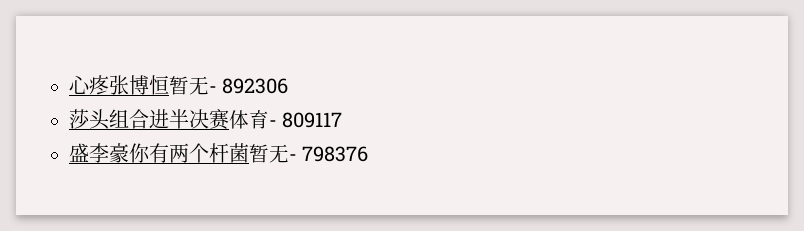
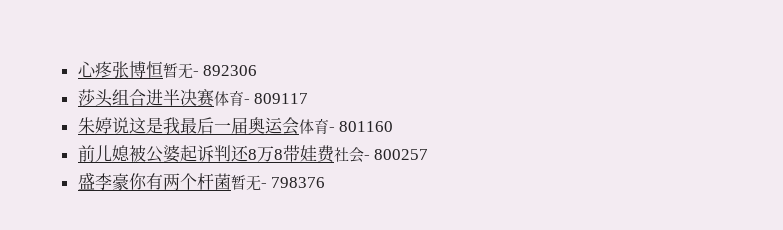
(343, 120) none -> [77,117,394,135] [77,145,429,163] // 朱婷说这是我最后一届奥运会体育- 801160 // 前儿媳被公婆起诉判还8万8带娃费社会- 800257

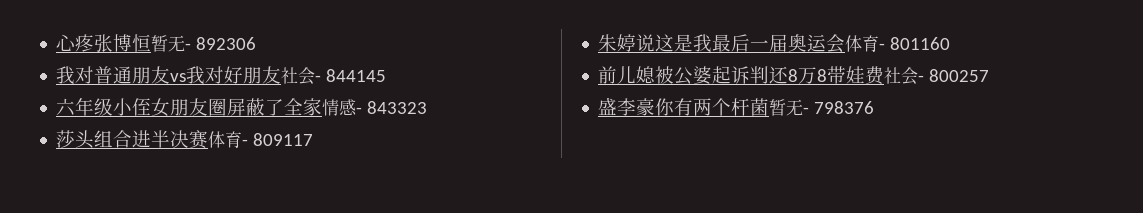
(258, 70) none -> [56,66,387,85] [56,97,428,117] // 我对普通朋友vs我对好朋友社会- 844145 // 六年级小侄女朋友圈屏蔽了全家情感- 843323

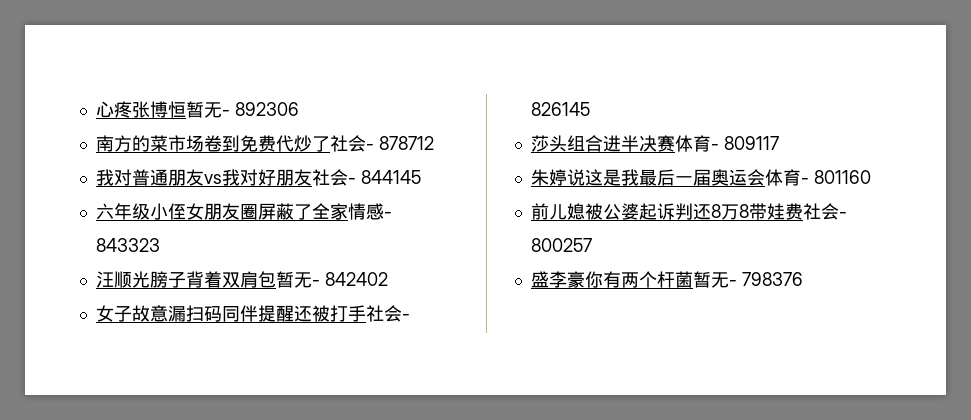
(257, 43) none -> [95,135,434,152] // 南方的菜市场卷到免费代炒了社会- 878712
(428, 107) none -> [95,271,388,288] [95,305,410,322] [530,102,590,116] // 汪顺光膀子背着双肩包暂无- 842402 // 女子故意漏扫码同伴提醒还被打手社会- 826145

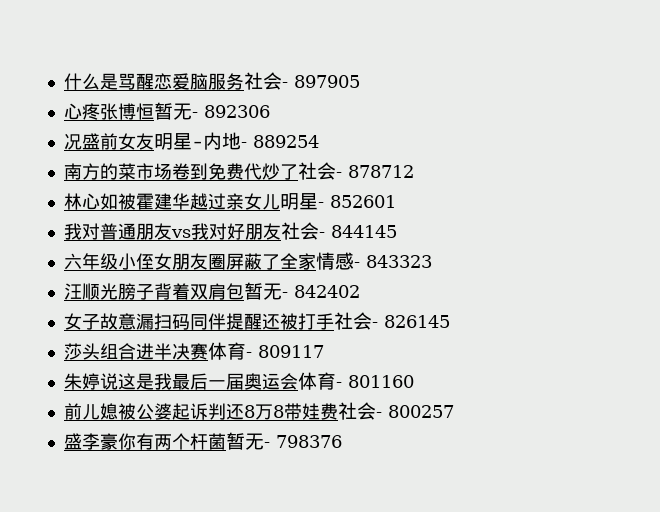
(95, 109) none -> [63,72,360,90] 什么是骂醒恋爱脑服务社会- 897905 //
(299, 109) none -> [63,132,319,150] // 况盛前女友明星-内地- 889254
(434, 143) none -> [63,193,396,210] // 林心如被霍建华越过亲女儿明星- 852601

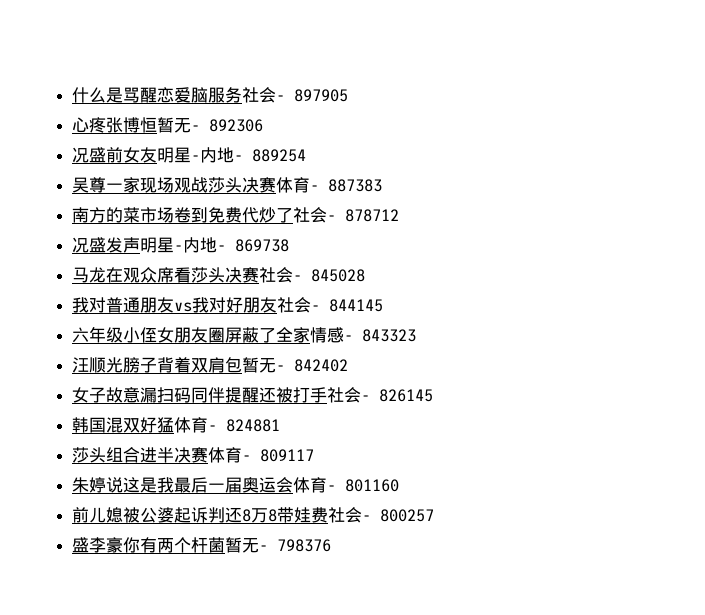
(319, 141) none -> [72,177,383,193] // 吴尊一家现场观战莎头决赛体育- 887383
[63,193,396,210] 林心如被霍建华越过亲女儿明星- 852601 -> [72,237,290,253] [72,267,366,283] 况盛发声明星-内地- 869738 // 马龙在观众席看莎头决赛社会- 845028
(450, 321) none -> [72,417,281,433] // 韩国混双好猛体育- 824881

